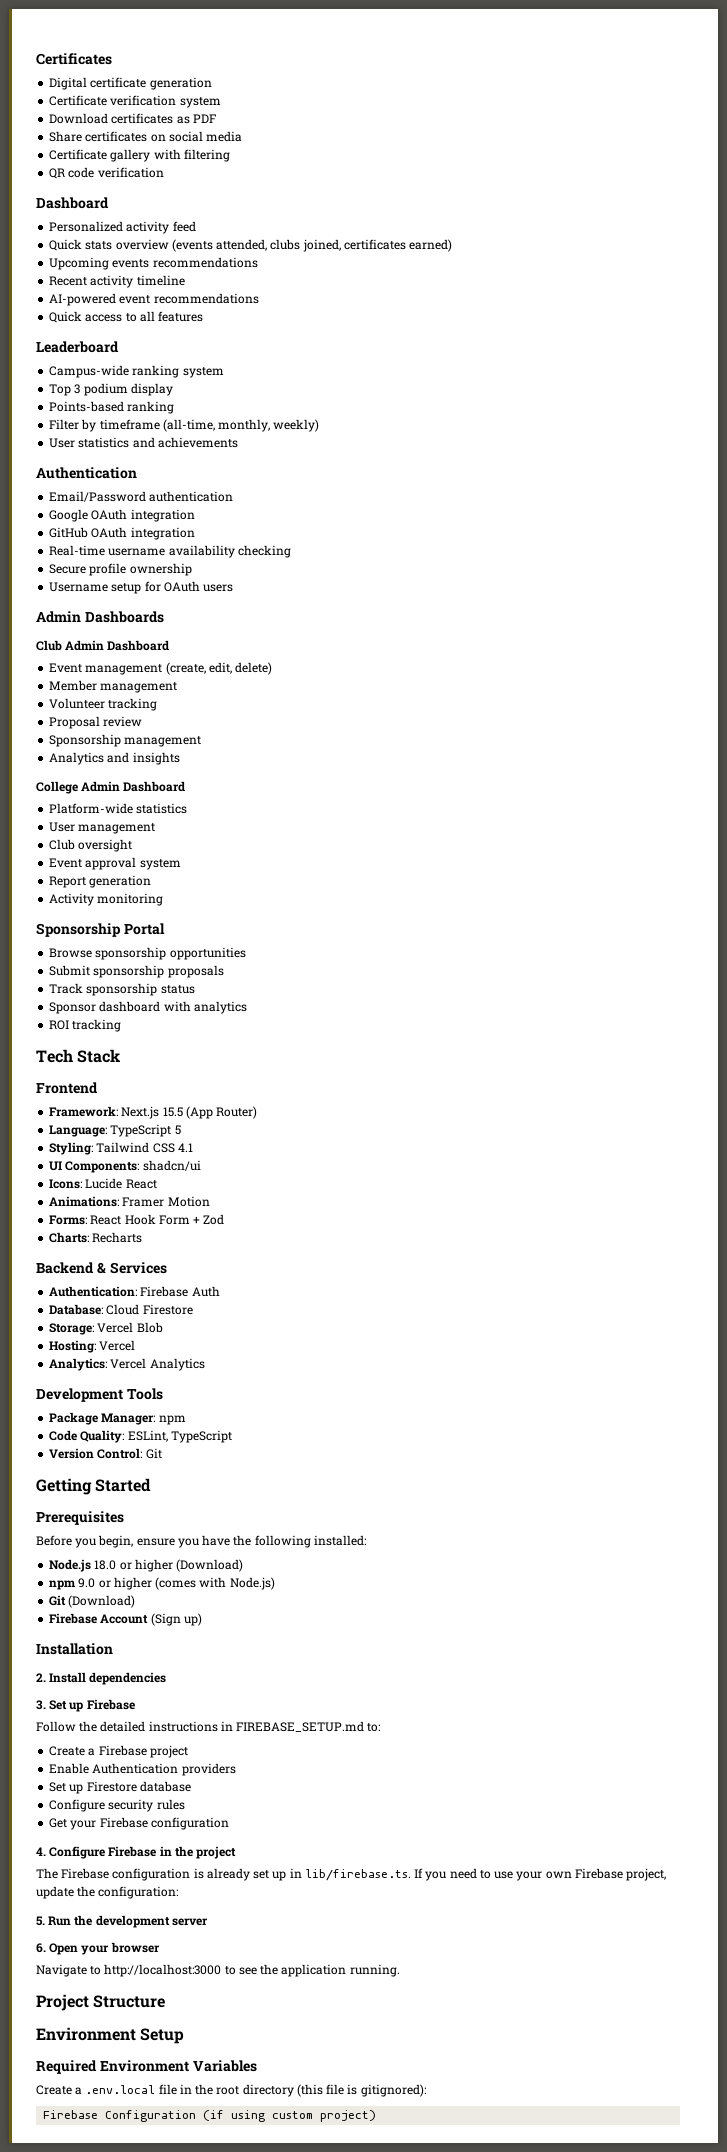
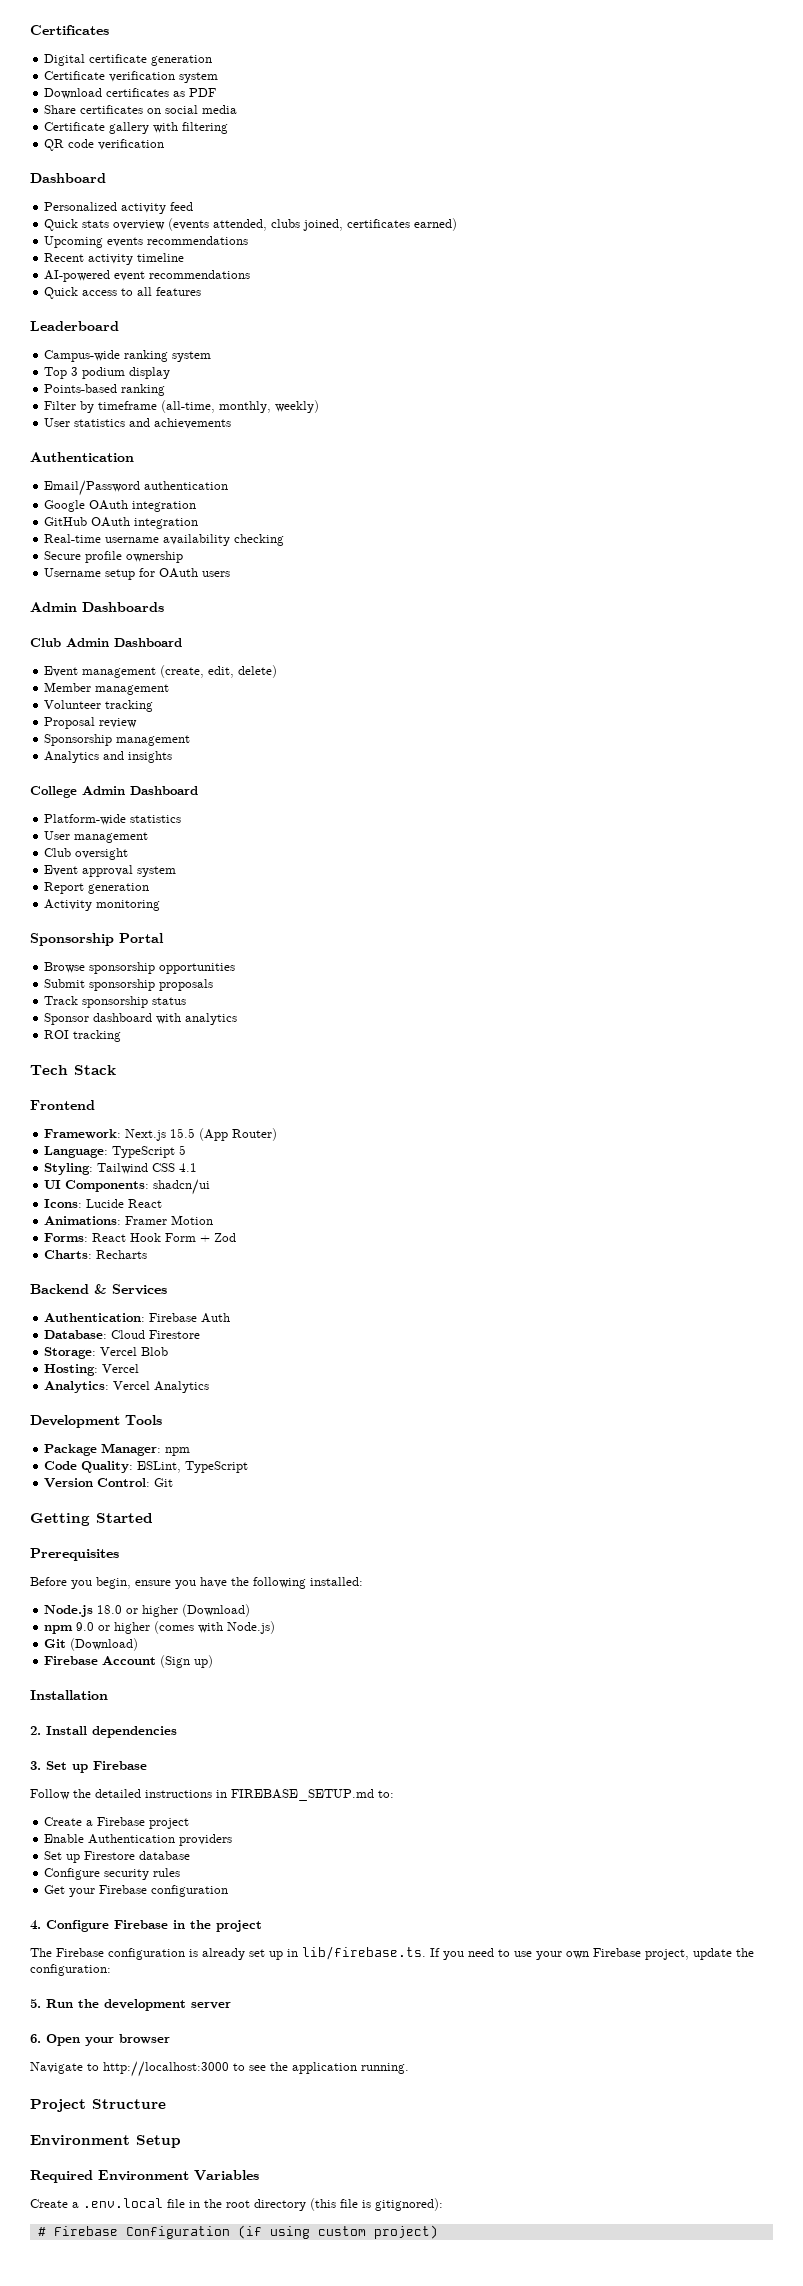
(426, 2090) none -> [37,2227,46,2236] #

